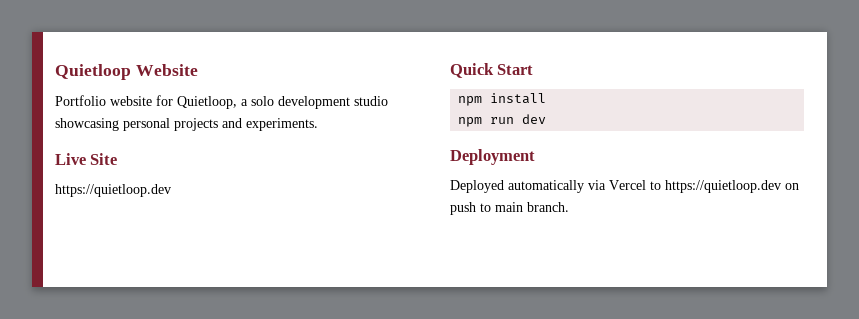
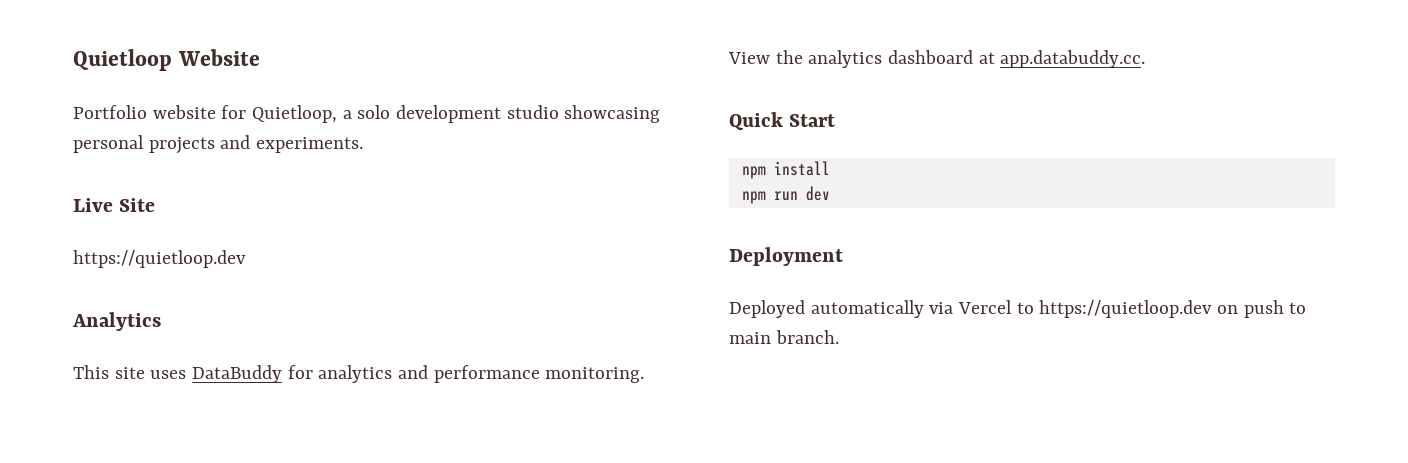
(171, 190) none -> [72,312,161,331] [73,365,645,383] [728,50,1146,68] // Analytics // This site uses DataBuddy for analytics and performance monitoring. View the analytics dashboard at app.databuddy.cc.

